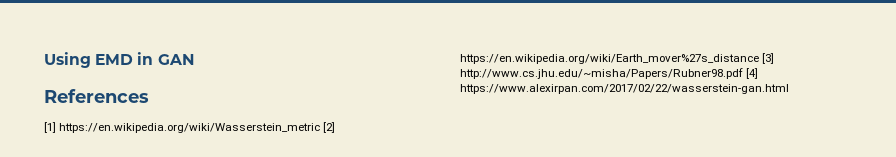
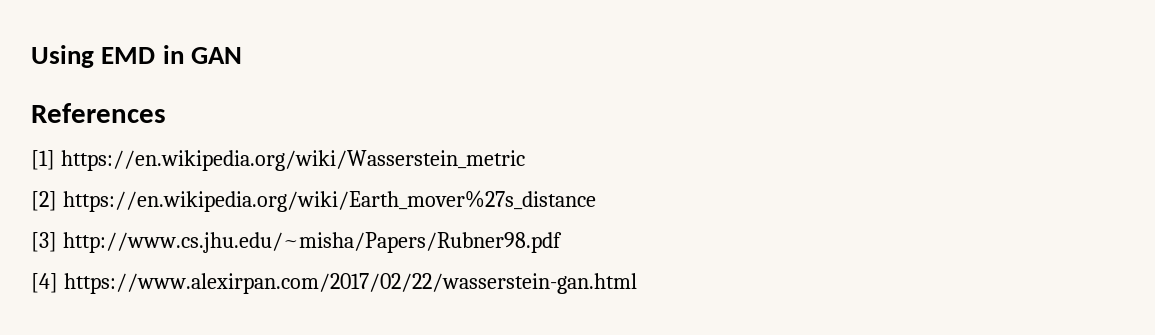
(321, 128) none -> (525, 160) //
(759, 59) none -> (596, 201) //
(743, 73) none -> (562, 242) //

